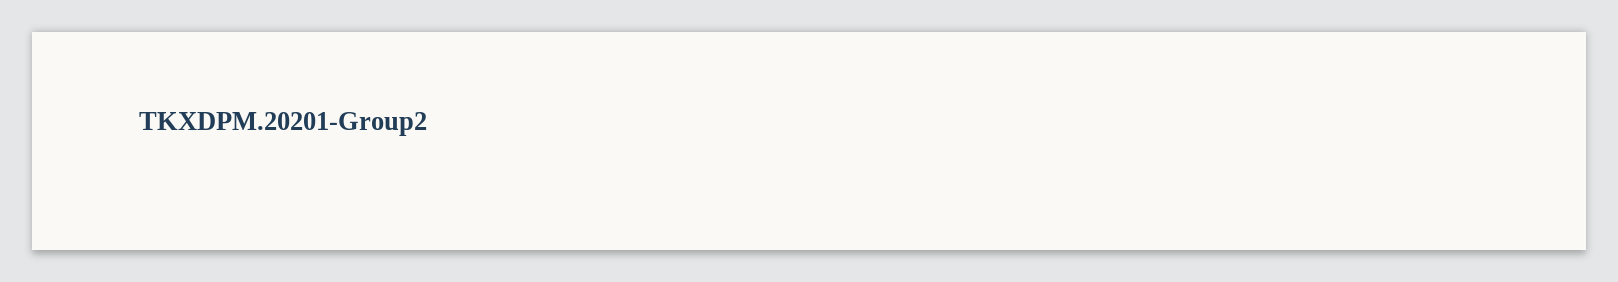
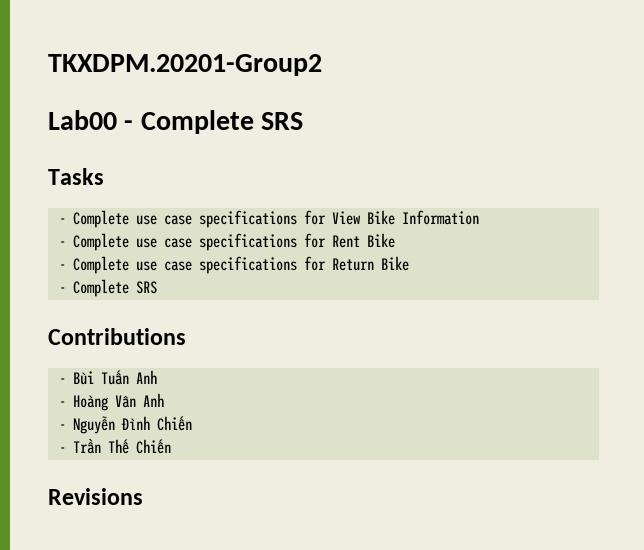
(427, 124) none -> [48,110,304,134] [48,168,104,185] [58,210,479,228] [58,233,395,251] [58,256,409,274] [58,279,157,297] [48,328,186,345] [58,370,157,385] [58,393,164,411] [58,416,192,434] [58,439,171,454] [48,488,143,505] // Lab00 - Complete SRS // Tasks // - Complete use case specifications for View Bike Information // - Complete use case specifications for Rent Bike // - Complete use case specifications for Return Bike // - Complete SRS // Contributions // - Bùi Tuấn Anh // - Hoàng Vân Anh // - Nguyễn Đình Chiến // - Trần Thế Chiến // Revisions

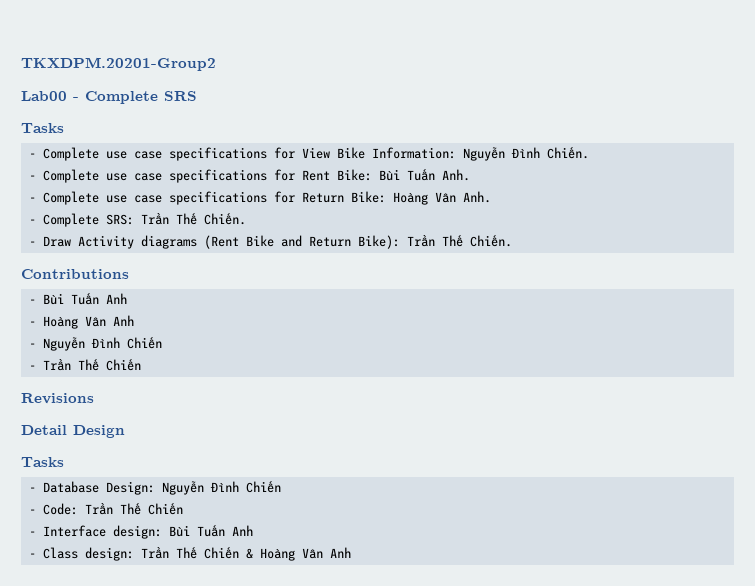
[401,210,479,225] Information -> [371,147,589,161] Information: Nguyễn Đình Chiến.
[366,233,395,248] Bike -> [336,169,470,181] Bike: Bùi Tuấn Anh.
[380,256,409,271] [58,279,157,297] Bike // - Complete SRS -> [350,191,491,205] [28,213,246,227] [28,235,512,249] Bike: Hoàng Vân Anh. // - Complete SRS: Trần Thế Chiến. // - Draw Activity diagrams (Rent Bike and Return Bike): Trần Thế Chiến.
(143, 496) none -> [21,425,125,438] [21,457,64,467] [28,481,281,495] [28,503,183,515] [28,525,253,539] [28,547,351,561] // Detail Design // Tasks // - Database Design: Nguyễn Đình Chiến // - Code: Trần Thế Chiến // - Interface design: Bùi Tuấn Anh // - Class design: Trần Thế Chiến & Hoàng Vân Anh

